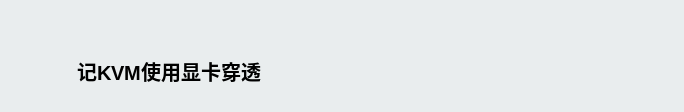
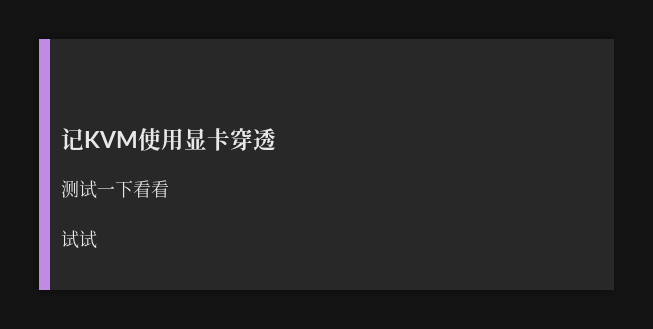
(261, 72) none -> [61,180,169,199] [61,230,97,249] // 测试一下看看 // 试试

